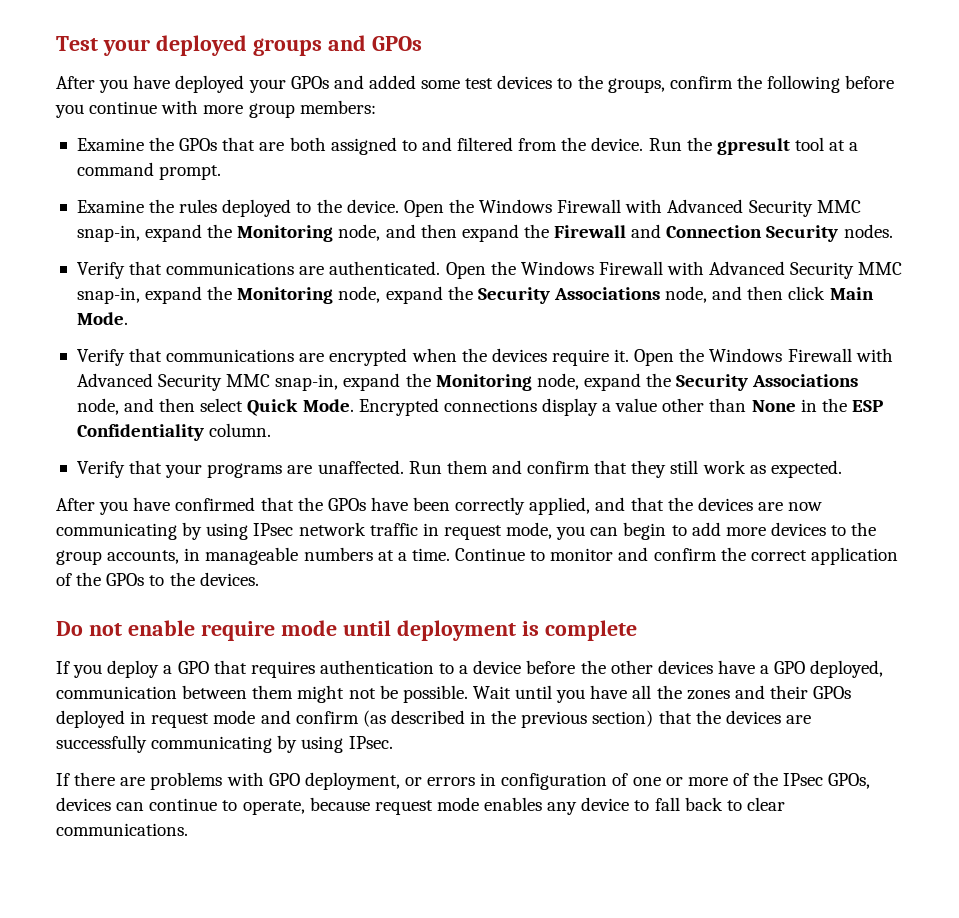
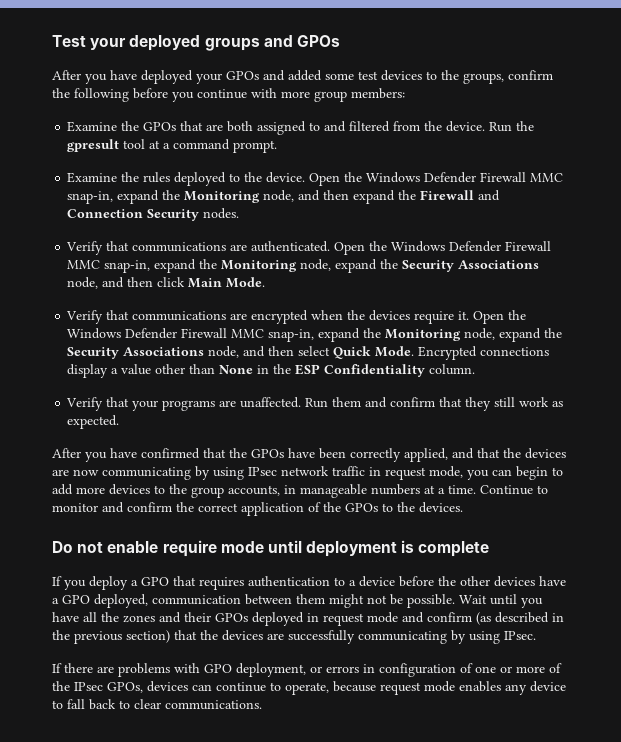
[557,199,813,217] Firewall with Advanced Security -> [424,172,527,183] Defender Firewall
[598,261,855,279] Firewall with Advanced Security -> [449,241,552,252] Defender Firewall
[787,348,893,362] [76,373,223,391] Firewall with Advanced Security -> [125,328,228,339] Defender Firewall

